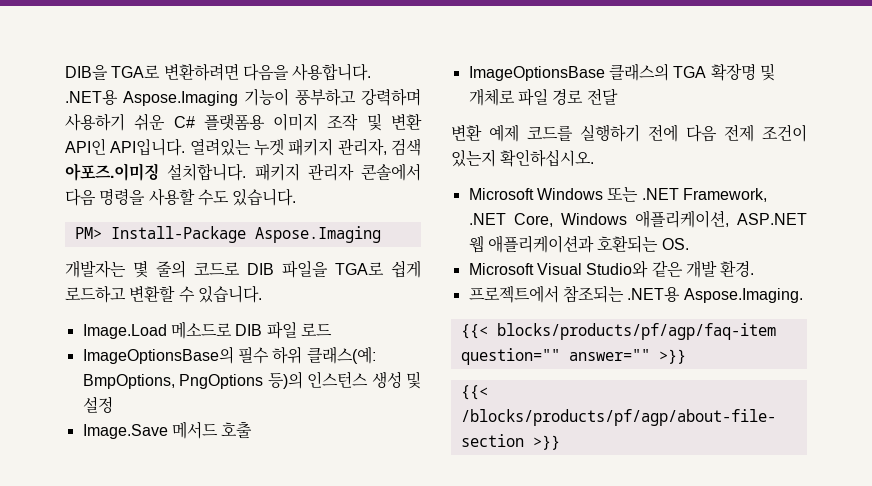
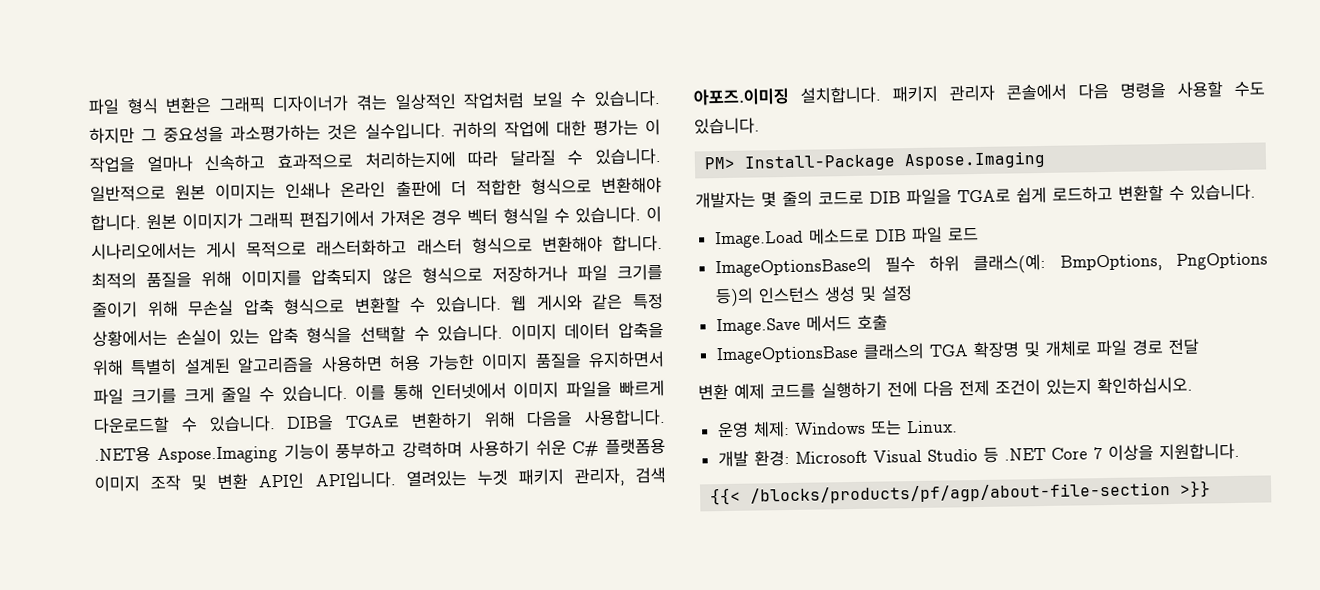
[65,63,239,81] DIB을 TGA로 변환하려면 -> [88,89,662,115] [89,118,662,144] [89,147,661,173] [90,176,662,202] [90,205,662,231] [91,234,664,260] [91,263,663,289] [92,292,664,318] [92,321,665,347] [92,350,666,376] [93,379,665,405] [93,411,516,434] 파일 형식 변환은 그래픽 디자이너가 겪는 일상적인 작업처럼 보일 수 있습니다. 하지만 그 중요성을 과소평가하는 것은 실수입니다. 귀하의 작업에 대한 평가는 이 작업을 얼마나 신속하고 효과적으로 처리하는지에 따라 달라질 수 있습니다. 일반적으로 원본 이미지는 인쇄나 온라인 출판에 더 적합한 형식으로 변환해야 합니다. 원본 이미지가 그래픽 편집기에서 가져온 경우 벡터 형식일 수 있습니다. 이 시나리오에서는 게시 목적으로 래스터화하고 래스터 형식으로 변환해야 합니다. 최적의 품질을 위해 이미지를 압축되지 않은 형식으로 저장하거나 파일 크기를 줄이기 위해 무손실 압축 형식으로 변환할 수 있습니다. 웹 게시와 같은 특정 상황에서는 손실이 있는 압축 형식을 선택할 수 있습니다. 이미지 데이터 압축을 위해 특별히 설계된 알고리즘을 사용하면 허용 가능한 이미지 품질을 유지하면서 파일 크기를 크게 줄일 수 있습니다. 이를 통해 인터넷에서 이미지 파일을 빠르게 다운로드할 수 있습니다. DIB을 TGA로 변환하기 위해
[468,187,767,202] [468,210,807,228] [468,235,689,253] [468,260,755,278] [468,285,803,303] [460,323,776,340] [460,348,686,365] Microsoft Windows 또는 .NET Framework, .NET Core, Windows 애플리케이션, ASP.NET 웹 애플리케이션과 호환되는 OS. // Microsoft Visual Studio와 같은 개발 환경. // 프로젝트에서 참조되는 .NET용 Aspose.Imaging. // {{< blocks/products/pf/agp/faq-item question="" answer="" >}} -> [717,420,958,439] [717,442,1240,468] 운영 체제: Windows 또는 Linux. // 개발 환경: Microsoft Visual Studio 등 .NET Core 7 이상을 지원합니다.

